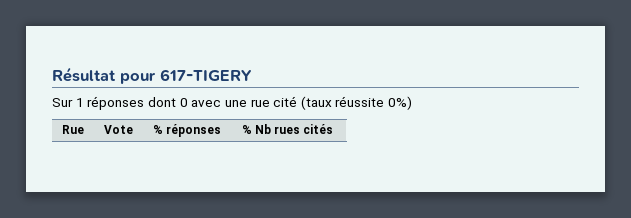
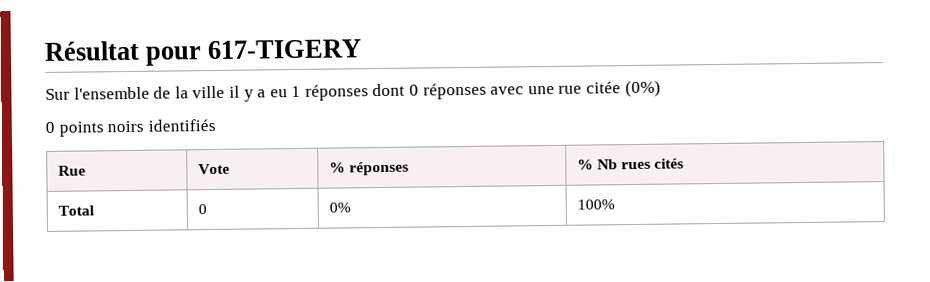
(73, 102) none -> [73,85,288,102] l'ensemble de la ville il y a eu
(188, 102) none -> [422,82,487,100] réponses
[273,96,413,110] cité (taux réussite 0%) -> [586,80,661,98] [45,118,216,137] citée (0%) // 0 points noirs identifiés
(334, 129) none -> [57,205,95,216] [197,204,207,215] [328,202,351,213] [576,199,615,210] // Total | 0 | 0% | 100%

